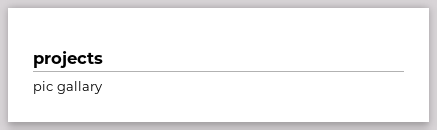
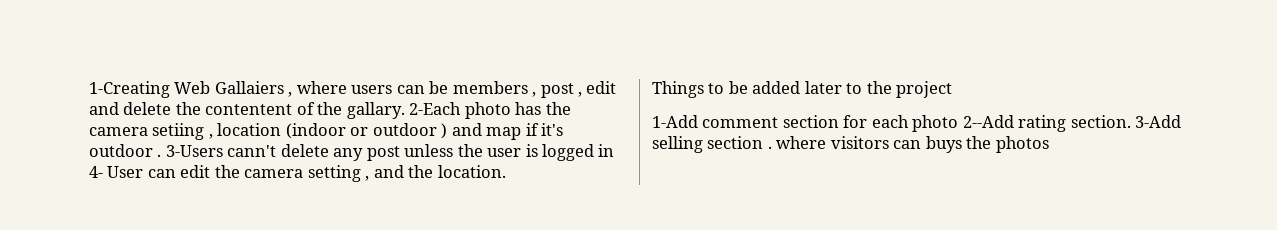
[33,51,103,68] [33,81,103,94] projects // pic gallary -> [89,81,617,98] [89,102,571,119] [89,123,564,140] [89,144,615,161] [89,165,506,182] [652,81,953,98] [652,115,1182,132] [652,136,1049,153] 1-Creating Web Gallaiers , where users can be members , post , edit and delete the contentent of the gallary. 2-Each photo has the camera setiing , location (indoor or outdoor ) and map if it's outdoor . 3-Users cann't delete any post unless the user is logged in 4- User can edit the camera setting , and the location. // Things to be added later to the project // 1-Add comment section for each photo 2--Add rating section. 3-Add selling section . where visitors can buys the photos

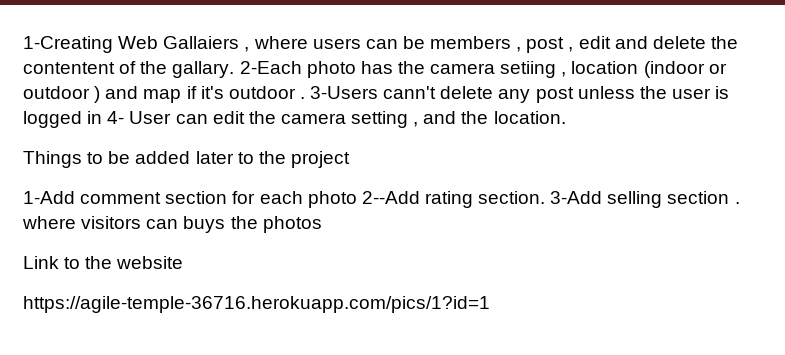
(1049, 144) none -> [23,256,184,269] [23,296,490,313] // Link to the website // https://agile-temple-36716.herokuapp.com/pics/1?id=1

